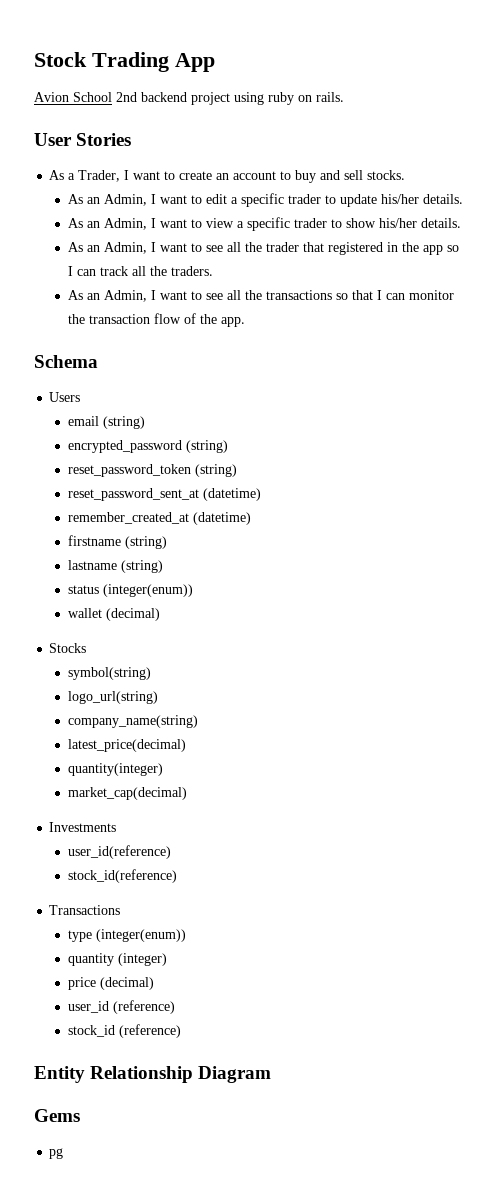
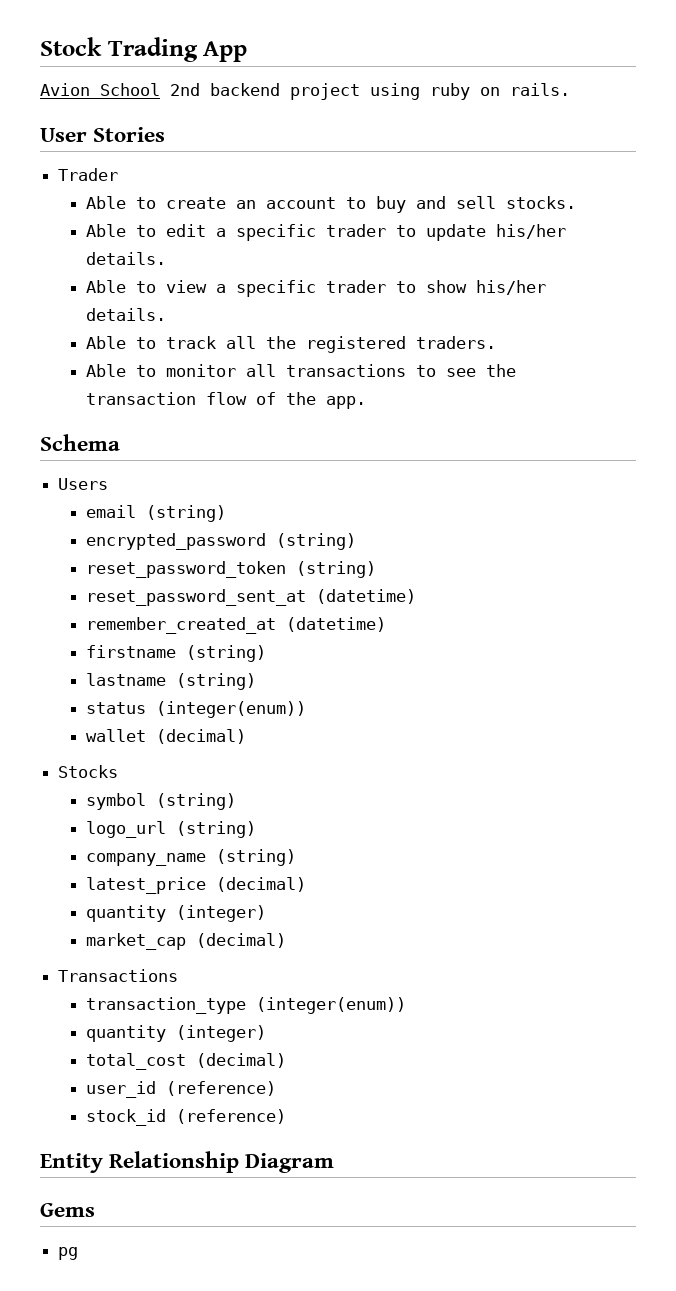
[49,170,161,182] As a Trader, I want -> [58,168,119,181] [86,196,127,209] Trader // Able
[67,194,187,206] As an Admin, I want -> [86,224,127,237] Able
[67,218,187,230] As an Admin, I want -> [86,280,127,293] Able
[67,242,459,255] [67,266,96,276] As an Admin, I want to see all the trader that registered in the app so I can -> [86,336,157,349] Able to
(167, 271) none -> [306,336,407,353] registered
[67,290,454,302] As an Admin, I want to see all the transactions so that I can monitor -> [86,364,477,377] Able to monitor all transactions to see
[67,667,151,680] [67,691,158,704] [67,715,198,728] [67,739,186,752] [67,763,163,776] [67,787,187,800] [49,822,117,832] [67,845,171,859] [67,869,177,883] symbol(string) // logo_url(string) // company_name(string) // latest_price(decimal) // quantity(integer) // market_cap(decimal) // Investments // user_id(reference) // stock_id(reference) -> [86,793,237,810] [86,821,257,838] [86,849,297,866] [86,877,307,894] [86,905,267,922] [86,933,287,950] symbol (string) // logo_url (string) // company_name (string) // latest_price (decimal) // quantity (integer) // market_cap (decimal)
[67,930,92,942] type -> [86,997,247,1014] transaction_type
[67,977,96,990] price -> [86,1053,187,1070] total_cost

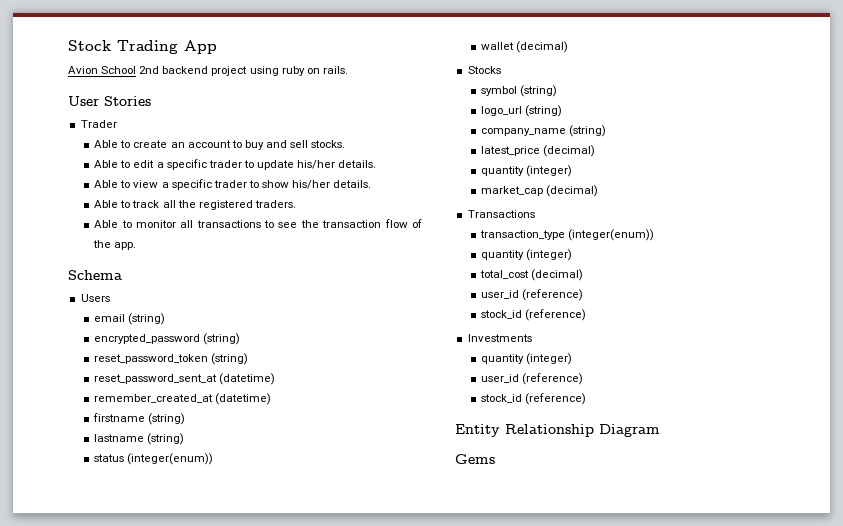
(287, 1116) none -> [467,334,532,342] [481,353,573,365] [481,373,584,385] [481,393,587,405] // Investments // quantity (integer) // user_id (reference) // stock_id (reference)
[58,1247,79,1260] // pg -> (495, 459) none

